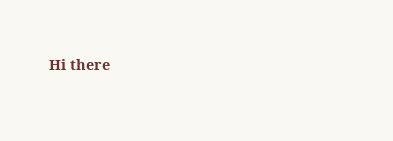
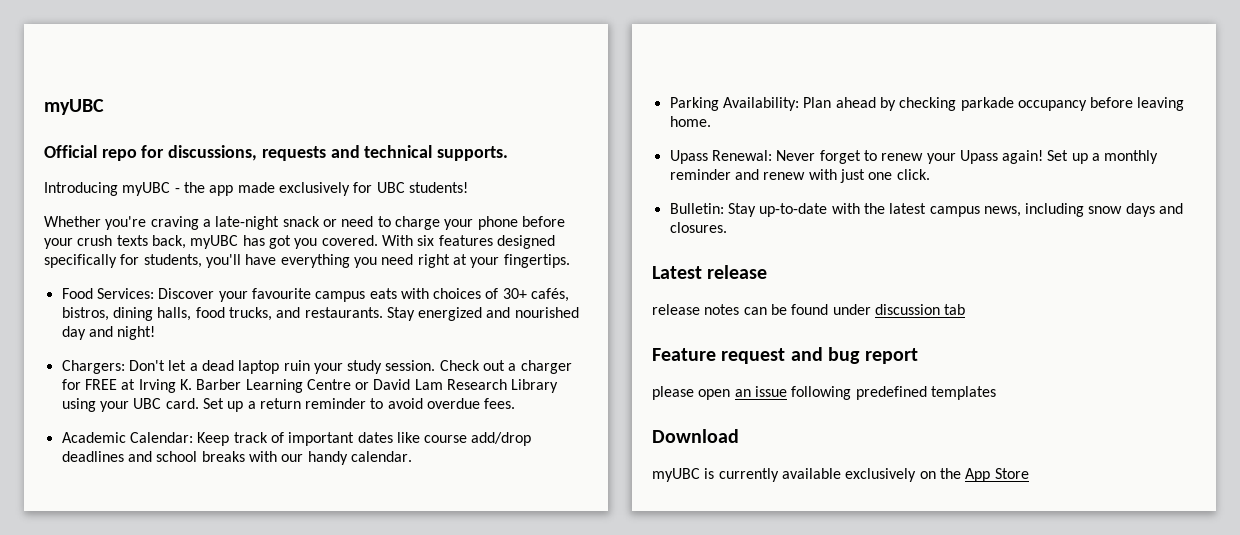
[49,59,110,70] Hi there -> [44,99,104,115] [44,145,509,161] [44,182,468,196] [44,216,565,230] [44,235,555,249] [44,254,570,268] [61,288,570,302] [61,307,579,321] [61,326,156,340] [61,360,572,374] [61,379,559,393] [61,398,516,412] [61,432,532,446] [61,451,412,465] [669,97,1185,111] [669,116,711,127] [669,150,1159,164] [669,169,930,183] [669,203,1184,217] [669,222,727,233] [652,265,768,279] [652,304,966,315] [652,347,918,364] [652,386,996,400] [652,429,739,443] [652,468,1029,482] myUBC // Official repo for discussions, requests and technical supports. // Introducing myUBC - the app made exclusively for UBC students! // Whether you're craving a late-night snack or need to charge your phone before your crush texts back, myUBC has got you covered. With six features designed specifically for students, you'll have everything you need right at your fingertips. // Food Services: Discover your favourite campus eats with choices of 30+ cafés, bistros, dining halls, food trucks, and restaurants. Stay energized and nourished day and night! // Chargers: Don't let a dead laptop ruin your study session. Check out a charger for FREE at Irving K. Barber Learning Centre or David Lam Research Library using your UBC card. Set up a return reminder to avoid overdue fees. // Academic Calendar: Keep track of important dates like course add/drop deadlines and school breaks with our handy calendar. // Parking Availability: Plan ahead by checking parkade occupancy before leaving home. // Upass Renewal: Never forget to renew your Upass again! Set up a monthly reminder and renew with just one click. // Bulletin: Stay up-to-date with the latest campus news, including snow days and closures. // Latest release // release notes can be found under discussion tab // Feature request and bug report // please open an issue following predefined templates // Download // myUBC is currently available exclusively on the App Store

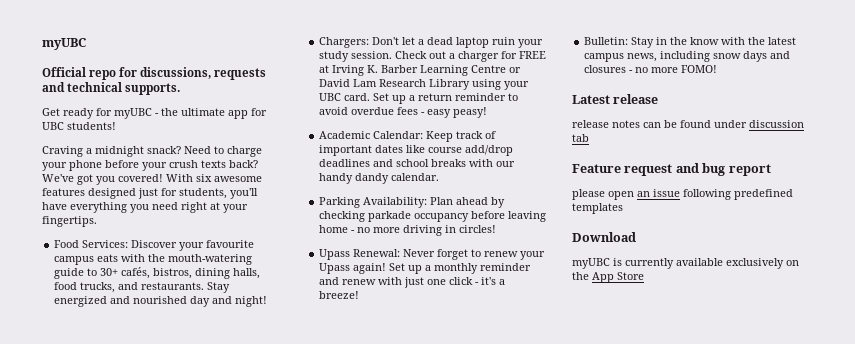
[44,182,468,196] [44,216,374,230] Introducing myUBC - the app made exclusively for UBC students! // Whether you're craving a late-night snack or need -> [42,108,267,119] [42,122,116,130] [42,146,211,157] Get ready for myUBC - the ultimate app for UBC students! // Craving a midnight snack? Need
[151,235,265,249] back, myUBC has -> [229,160,258,168] [42,174,74,182] back? We've
[321,235,378,246] covered. -> [118,174,163,182] covered!
(435, 240) none -> [214,176,262,182] awesome
[44,254,117,268] specifically -> [138,188,158,199] just
[433,288,499,299] choices of -> [148,254,253,265] [54,268,98,279] the mouth-watering guide to
[484,398,516,409] fees. -> [397,107,488,118] fees - easy peasy!
(348, 458) none -> [355,173,390,184] dandy
[669,116,711,127] home. -> [319,225,497,236] home - no more driving in circles!
[896,169,930,180] click. -> [449,277,506,285] [319,291,360,299] click - it's a breeze!
[759,203,828,217] up-to-date -> [656,37,720,45] in the know
[669,222,727,233] closures. -> [584,65,718,73] closures - no more FOMO!

